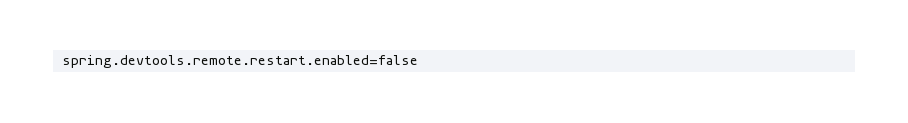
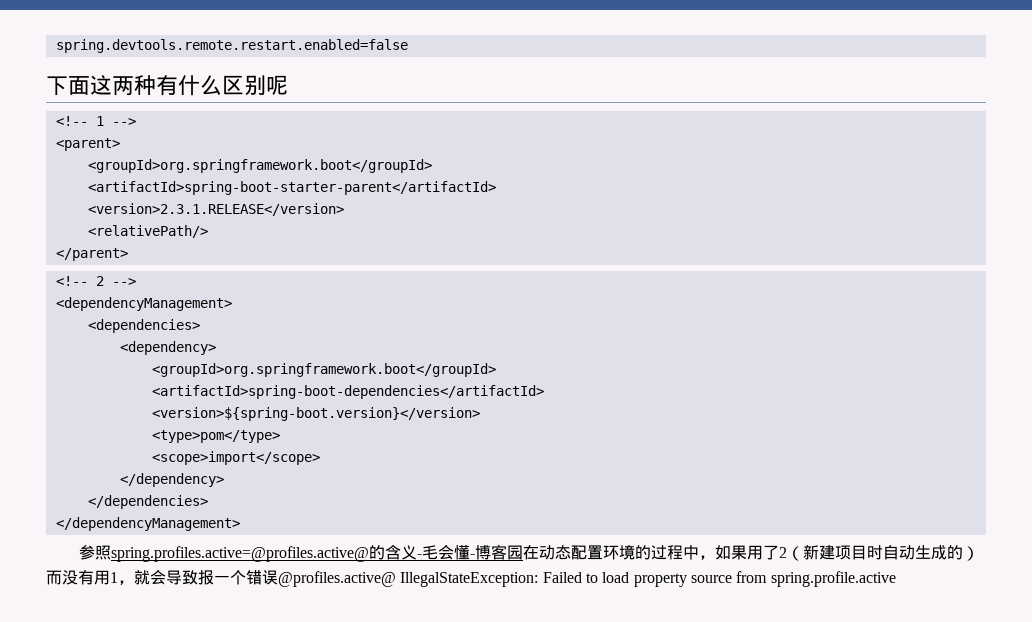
(419, 61) none -> [46,75,288,96] [55,116,136,126] [55,138,120,151] [87,159,432,173] [87,181,496,195] [87,203,344,216] [87,225,208,238] [55,248,128,261] [55,276,136,286] [55,297,232,311] [87,319,200,333] [119,341,216,355] [151,363,496,377] [151,385,544,399] [151,407,480,421] [151,430,280,443] [151,451,320,465] [119,473,224,487] [87,495,208,509] [55,517,240,531] [79,544,980,562] [46,569,896,587] // 下面这两种有什么区别呢 // <!-- 1 --> // <parent> // <groupId>org.springframework.boot</groupId> // <artifactId>spring-boot-starter-parent</artifactId> // <version>2.3.1.RELEASE</version> // <relativePath/> // </parent> // <!-- 2 --> // <dependencyManagement> // <dependencies> // <dependency> // <groupId>org.springframework.boot</groupId> // <artifactId>spring-boot-dependencies</artifactId> // <version>${spring-boot.version}</version> // <type>pom</type> // <scope>import</scope> // </dependency> // </dependencies> // </dependencyManagement> // 参照spring.profiles.active=@profiles.active@的含义-毛会懂-博客园在动态配置环境的过程中，如果用了2（新建项目时自动生成的）而没有用1，就会导致报一个错误@profiles.active@ IllegalStateException: Failed to load property source from spring.profile.active

